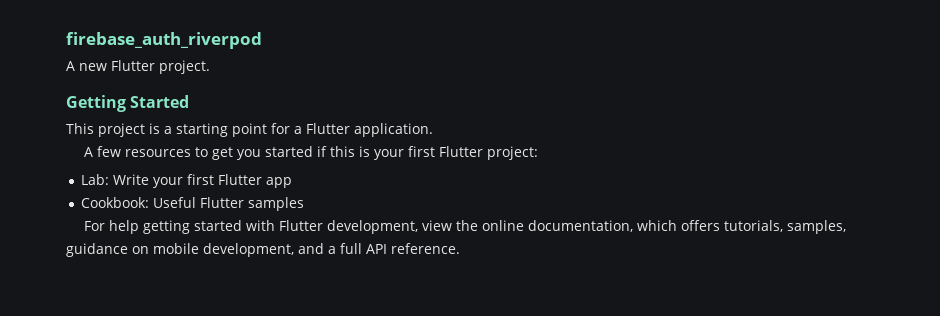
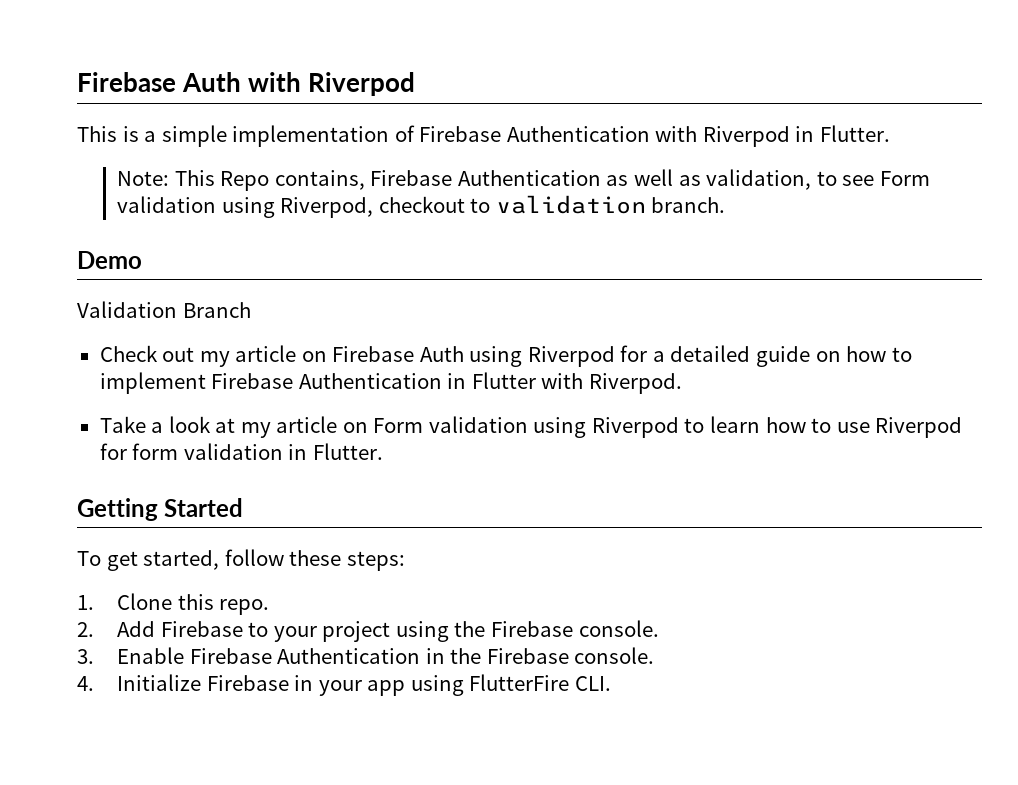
[66,32,262,49] [66,60,210,74] [66,95,190,112] [66,123,433,137] [83,146,538,160] [80,174,292,188] [80,197,304,211] [83,220,846,234] [66,243,460,257] firebase_auth_riverpod // A new Flutter project. // Getting Started // This project is a starting point for a Flutter application. // A few resources to get you started if this is your first Flutter project: // Lab: Write your first Flutter app // Cookbook: Useful Flutter samples // For help getting started with Flutter development, view the online documentation, which offers tutorials, samples, guidance on mobile development, and a full API reference. -> [77,72,416,96] [77,125,890,147] [117,169,930,191] [117,195,726,218] [77,251,142,269] [77,301,251,318] [99,345,912,367] [99,372,682,394] [99,416,963,438] [99,443,383,460] [77,498,244,521] [77,549,405,571] [77,593,270,615] [77,620,659,642] [77,647,655,664] [77,674,611,696] Firebase Auth with Riverpod // This is a simple implementation of Firebase Authentication with Riverpod in Flutter. // Note: This Repo contains, Firebase Authentication as well as validation, to see Form validation using Riverpod, checkout to validation branch. // Demo // Validation Branch // Check out my article on Firebase Auth using Riverpod for a detailed guide on how to implement Firebase Authentication in Flutter with Riverpod. // Take a look at my article on Form validation using Riverpod to learn how to use Riverpod for form validation in Flutter. // Getting Started // To get started, follow these steps: // 1. Clone this repo. // 2. Add Firebase to your project using the Firebase console. // 3. Enable Firebase Authentication in the Firebase console. // 4. Initialize Firebase in your app using FlutterFire CLI.

